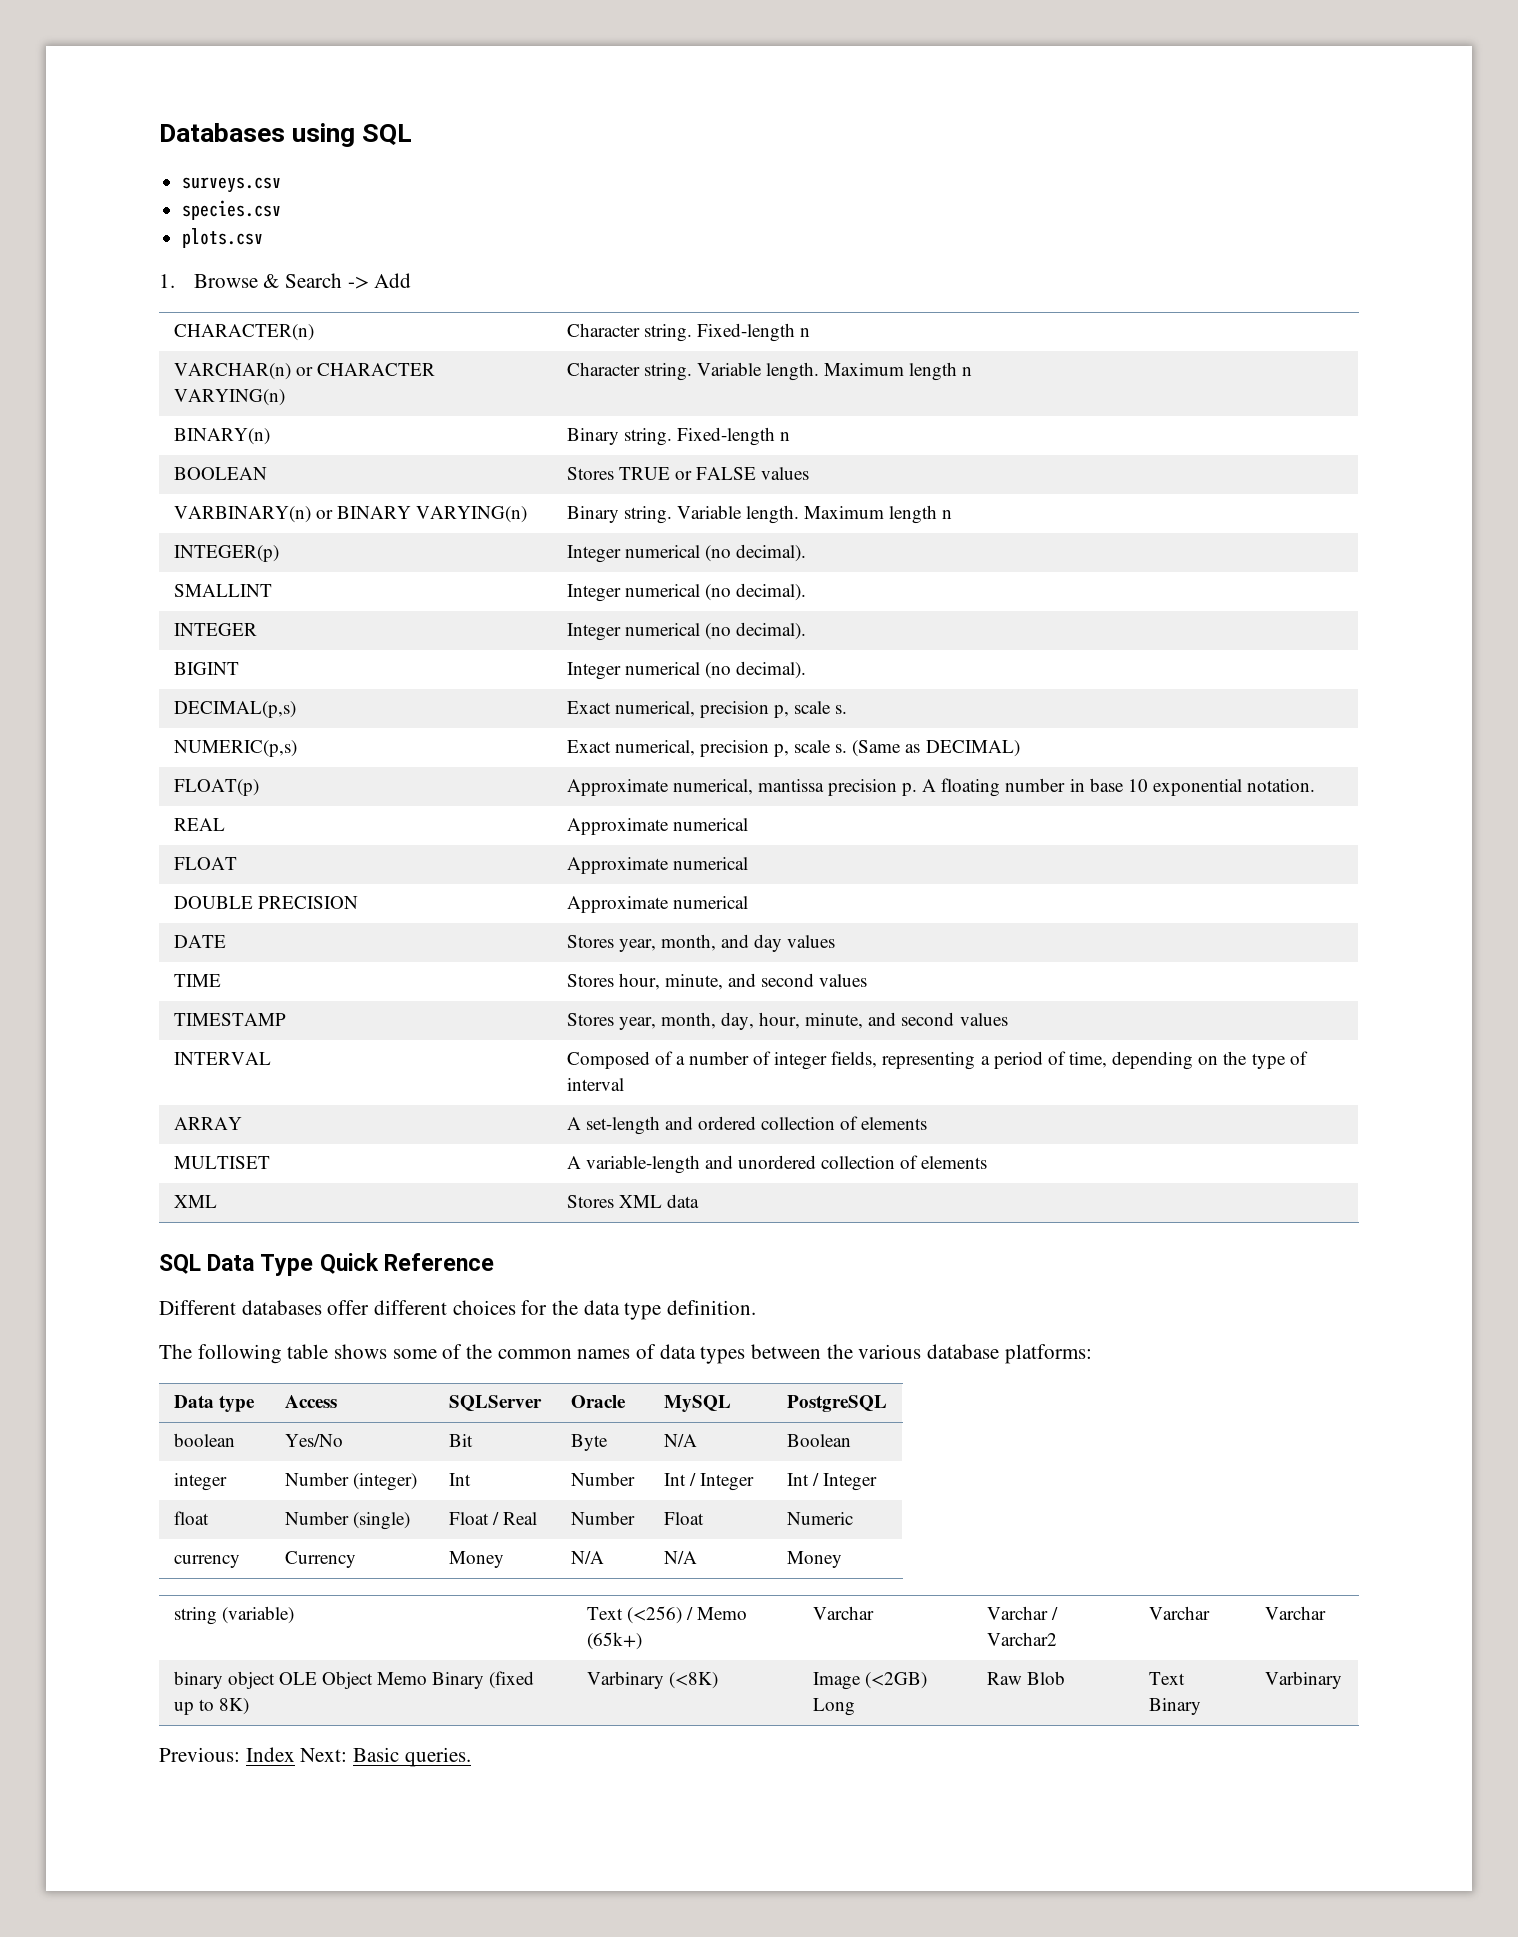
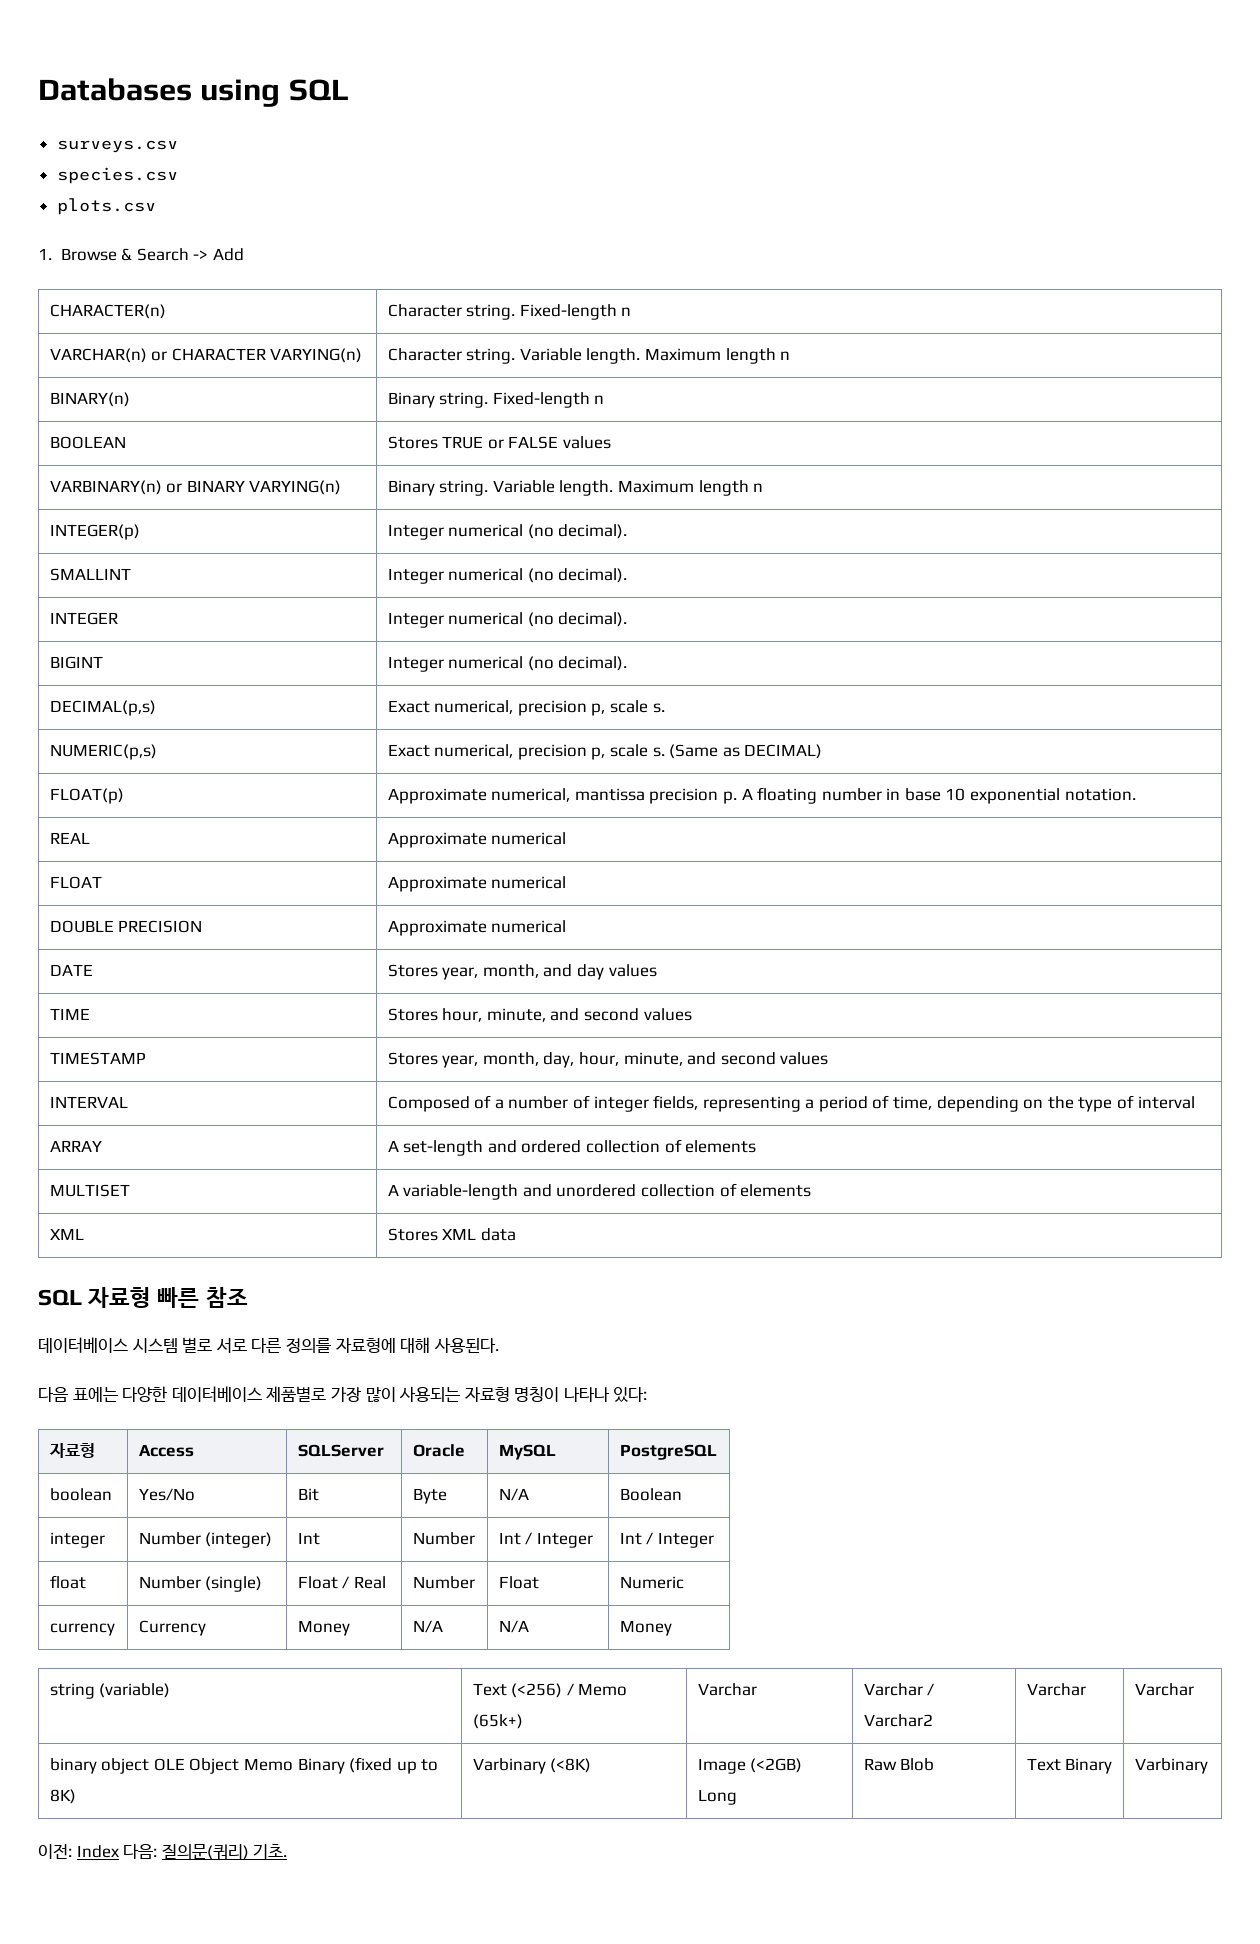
[207,1253,494,1276] [159,1300,757,1320] [159,1344,1092,1364] [173,1395,255,1412] Data Type Quick Reference // Different databases offer different choices for the data type definition. // The following table shows some of the common names of data types between the various database platforms: // Data type -> [87,1287,248,1308] [38,1337,499,1353] [38,1386,648,1402] [48,1443,95,1458] 자료형 빠른 참조 // 데이터베이스 시스템 별로 서로 다른 정의를 자료형에 대해 사용된다. // 다음 표에는 다양한 데이터베이스 제품별로 가장 많이 사용되는 자료형 명칭이 나타나 있다: // 자료형
[159,1747,471,1767] Previous: Index Next: Basic queries. -> [38,1844,288,1860] 이전: Index 다음: 질의문(쿼리) 기초.

